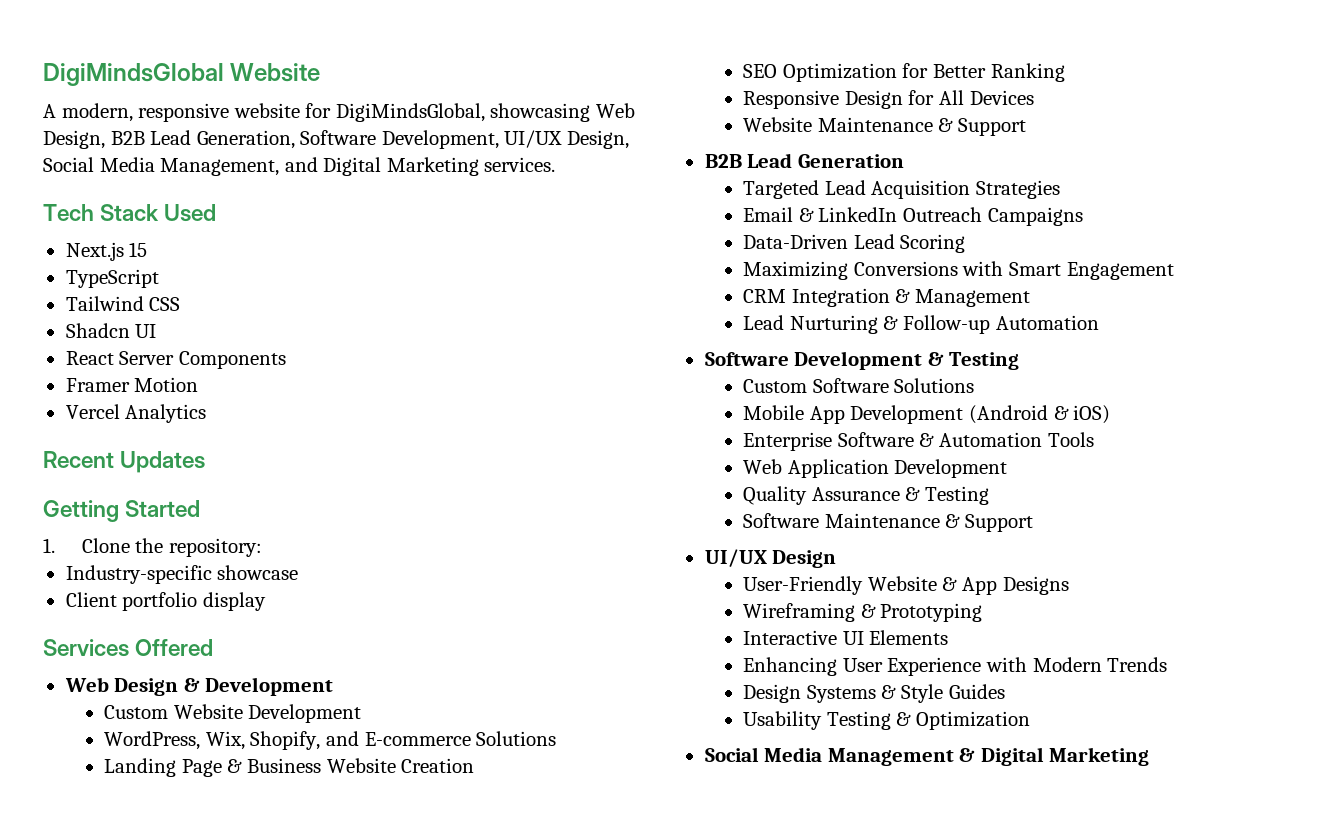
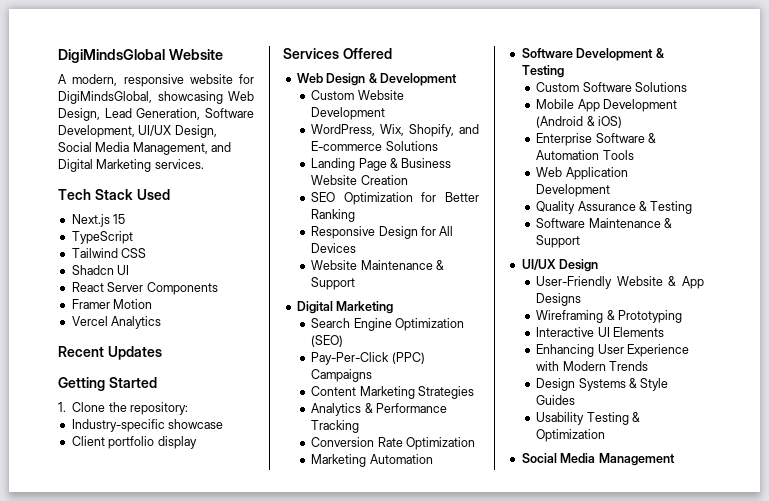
[110,131,145,145] B2B -> (100, 114) none
[704,153,904,168] [743,180,1061,199] [743,207,1083,226] [743,234,966,253] [743,261,1174,280] [743,288,1031,307] [743,315,991,334] B2B Lead Generation // Targeted Lead Acquisition Strategies // Email & LinkedIn Outreach Campaigns // Data-Driven Lead Scoring // Maximizing Conversions with Smart Engagement // CRM Integration & Management // Lead Nurturing & Follow-up -> [296,301,394,314] [311,318,464,331] [311,335,344,347] [311,352,425,365] [311,369,373,382] [311,386,474,399] [311,403,447,416] [311,420,360,433] [311,437,475,450] [311,454,367,467] Digital Marketing // Search Engine Optimization (SEO) // Pay-Per-Click (PPC) Campaigns // Content Marketing Strategies // Analytics & Performance Tracking // Conversion Rate Optimization // Marketing
[959,747,1150,766] & Digital Marketing -> (675, 459) none

